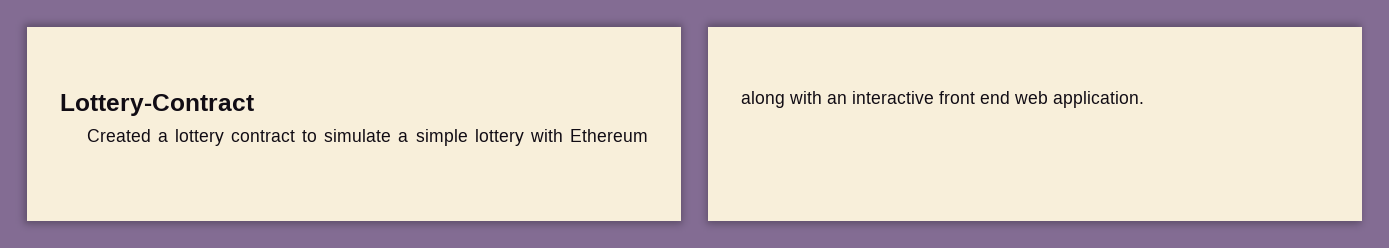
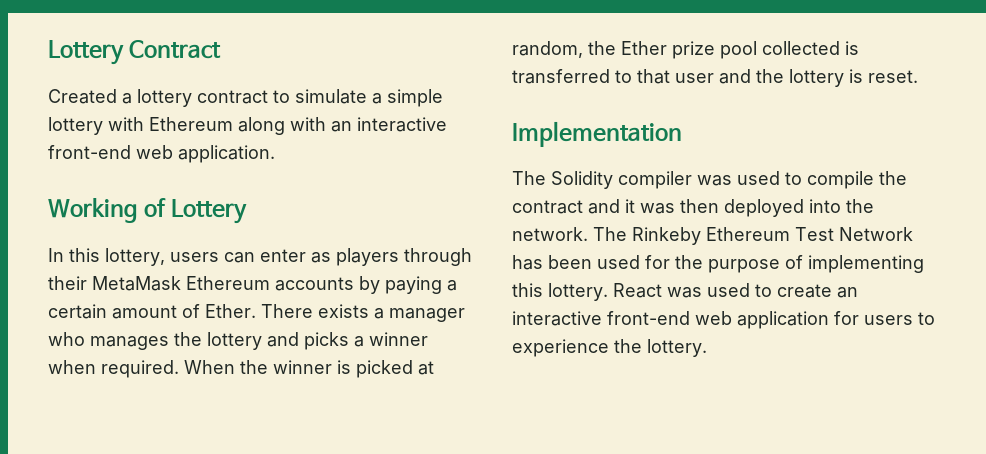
[60,94,254,116] Lottery-Contract -> [48,40,222,65] Lottery Contract
[939,91,1010,104] front end -> [48,145,131,159] front-end
(1144, 99) none -> [48,198,248,224] [48,248,472,266] [48,276,457,294] [48,304,465,322] [48,332,428,350] [48,360,434,378] [512,41,859,59] [512,69,918,87] [512,121,682,147] [512,171,907,189] [512,199,874,217] [512,227,913,245] [512,255,924,273] [512,283,858,301] [512,311,935,329] [512,339,707,357] // Working of Lottery // In this lottery, users can enter as players through their MetaMask Ethereum accounts by paying a certain amount of Ether. There exists a manager who manages the lottery and picks a winner when required. When the winner is picked at random, the Ether prize pool collected is transferred to that user and the lottery is reset. // Implementation // The Solidity compiler was used to compile the contract and it was then deployed into the network. The Rinkeby Ethereum Test Network has been used for the purpose of implementing this lottery. React was used to create an interactive front-end web application for users to experience the lottery.

